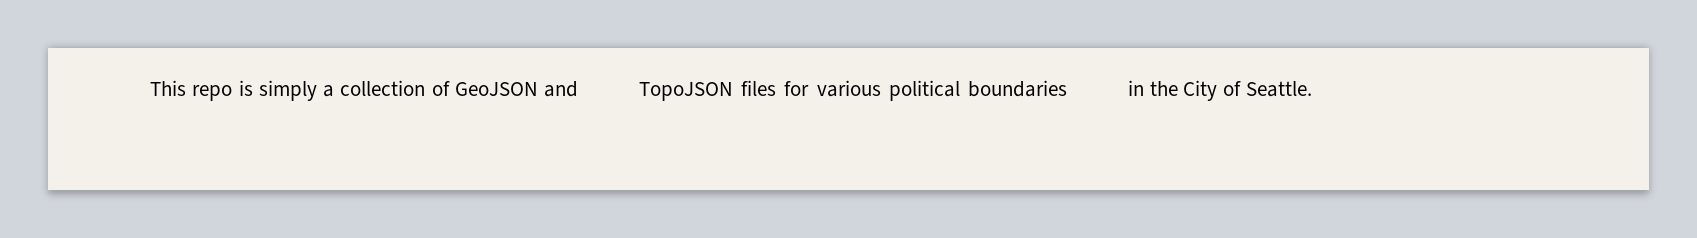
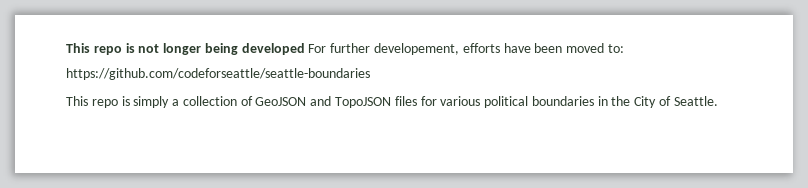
[150,80,253,101] This repo is -> [66,43,624,55] [66,68,370,80] [66,96,130,108] This repo is not longer being developed For further developement, efforts have been moved to: // https://github.com/codeforseattle/seattle-boundaries // This repo is

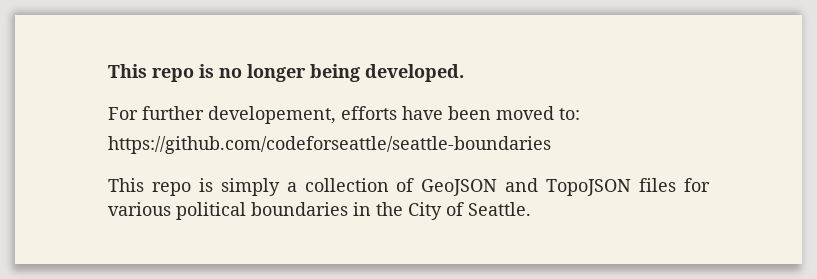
[66,43,160,55] This repo is not -> [108,64,242,82] This repo is no
[241,43,305,55] developed -> [365,64,464,82] developed. //

